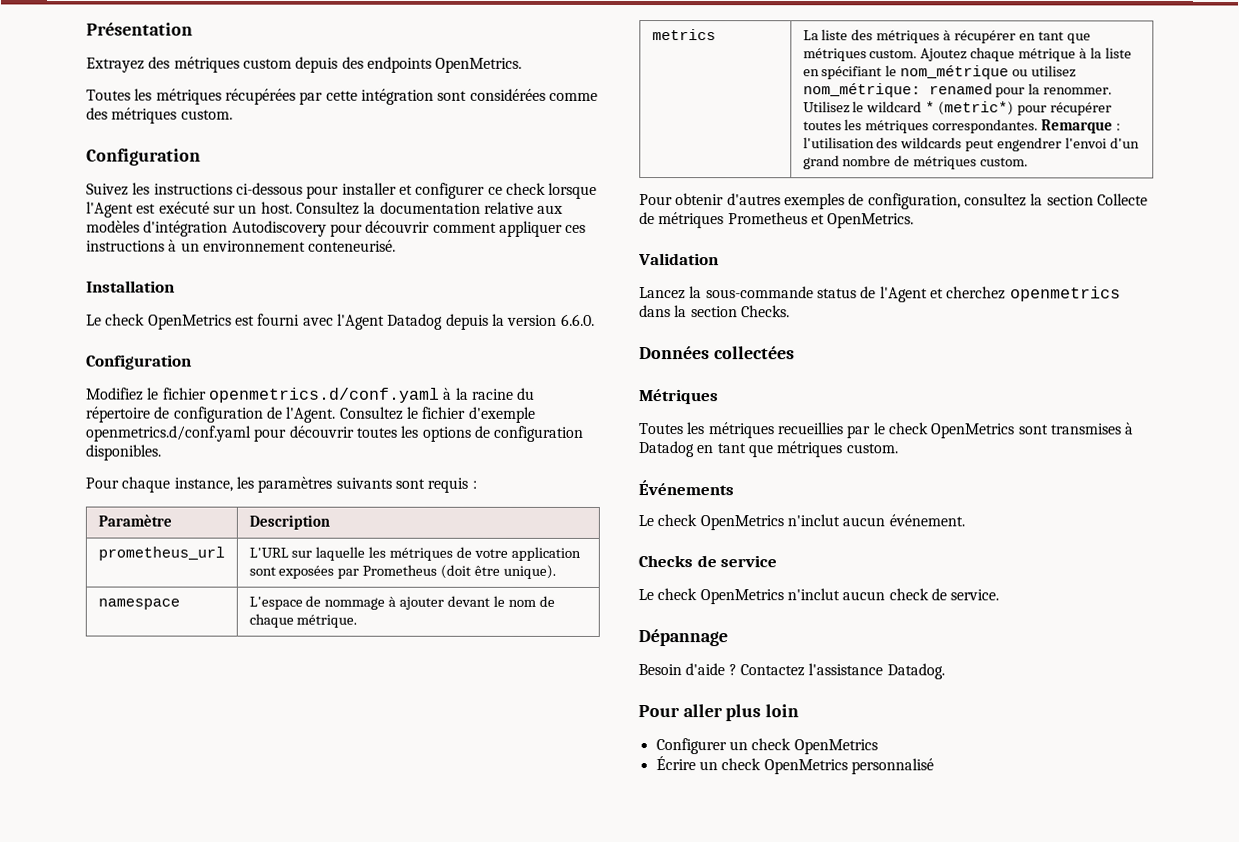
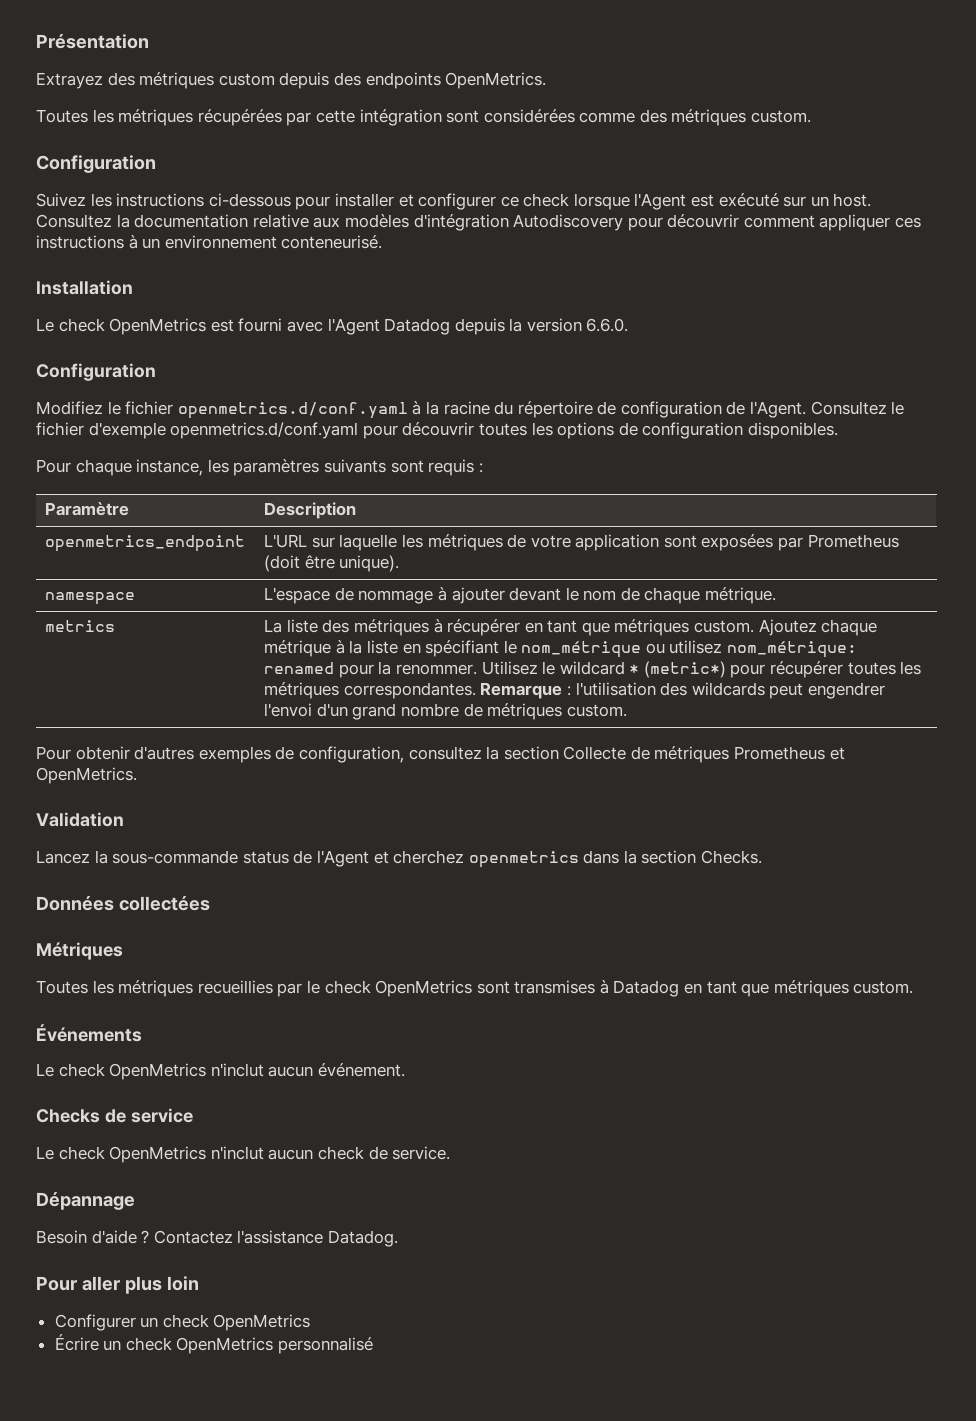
[97,546,225,561] prometheus_url -> [45,535,246,552] openmetrics_endpoint

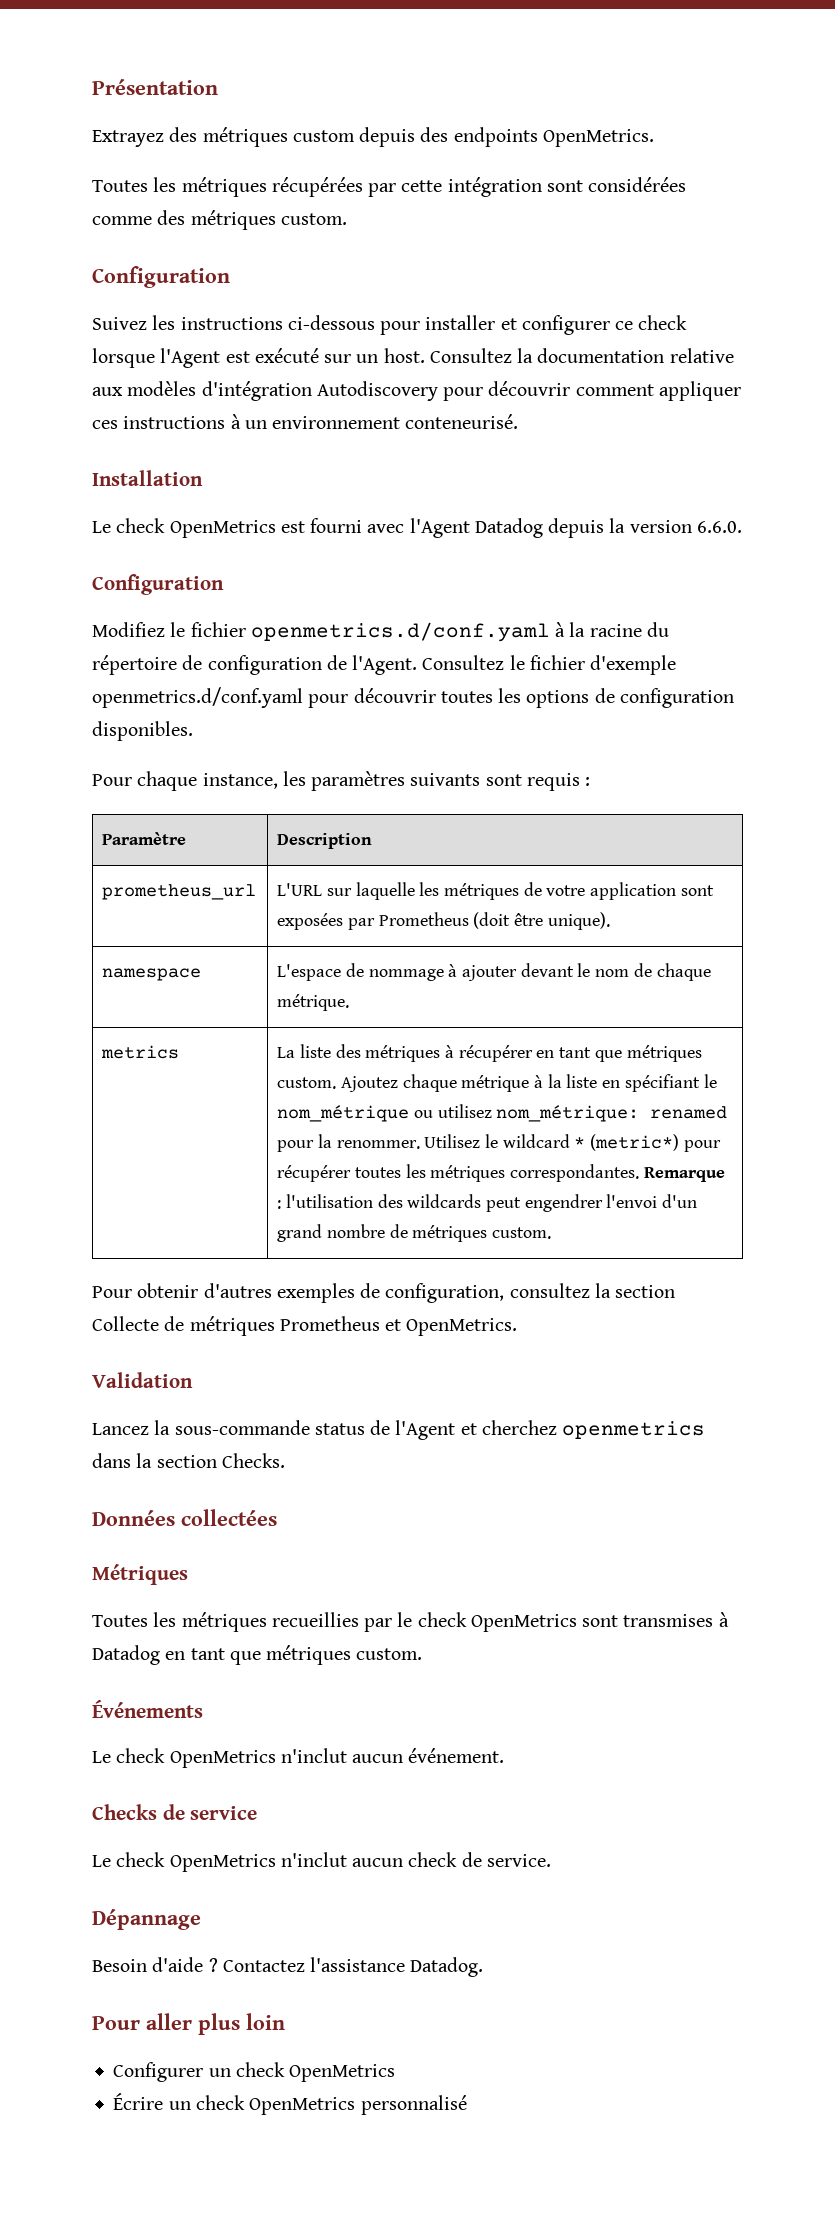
[45,535,246,552] openmetrics_endpoint -> [102,884,257,900] prometheus_url

